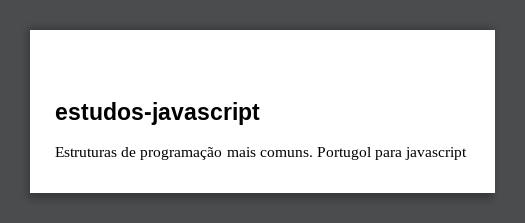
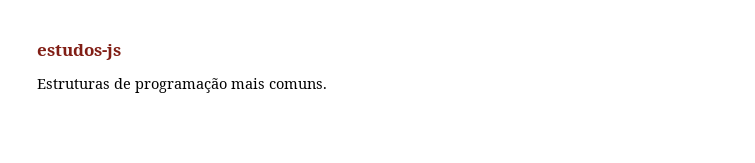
[55,102,260,125] estudos-javascript -> [37,44,121,60] estudos-js
[316,147,468,160] Portugol para javascript -> (327, 85) none

